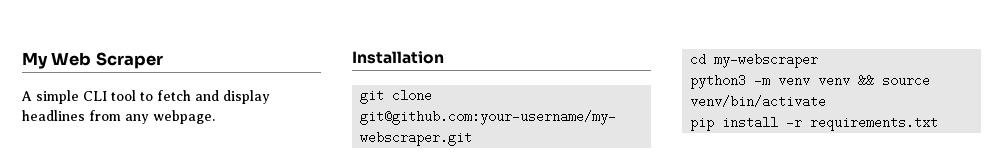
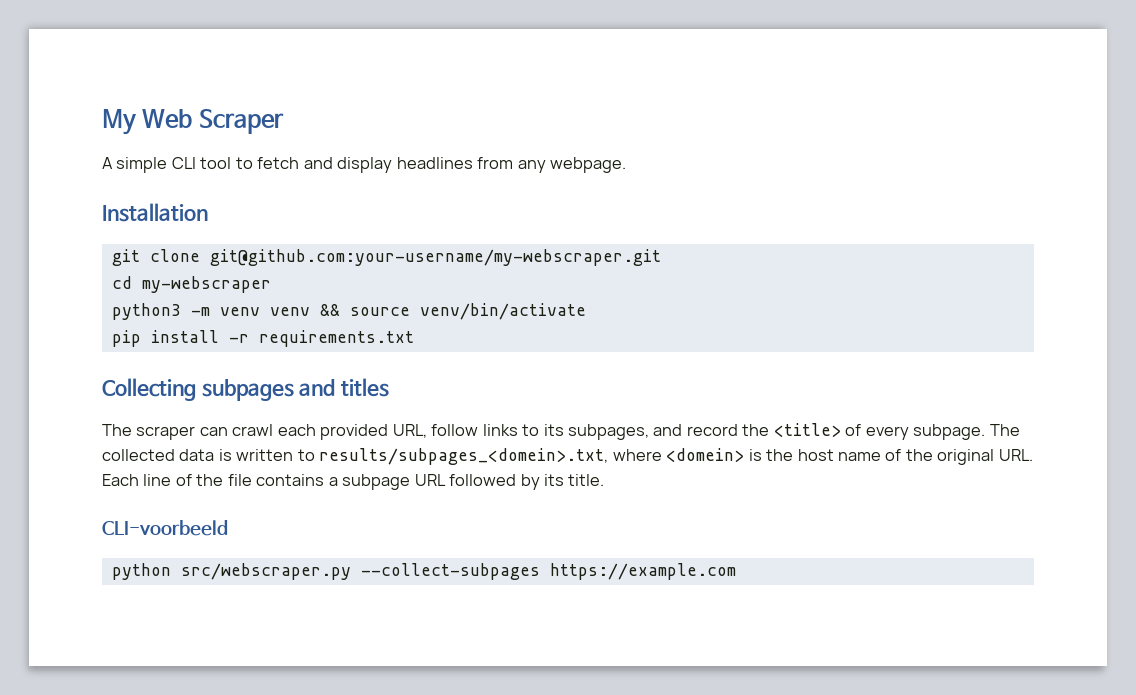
(939, 123) none -> [102,378,389,401] [102,423,1020,440] [102,448,1033,465] [102,474,605,490] [102,520,228,536] [111,563,736,580] // Collecting subpages and titles // The scraper can crawl each provided URL, follow links to its subpages, and record the <title> of every subpage. The collected data is written to results/subpages_<domein>.txt, where <domein> is the host name of the original URL. Each line of the file contains a subpage URL followed by its title. // CLI-voorbeeld // python src/webscraper.py --collect-subpages https://example.com

